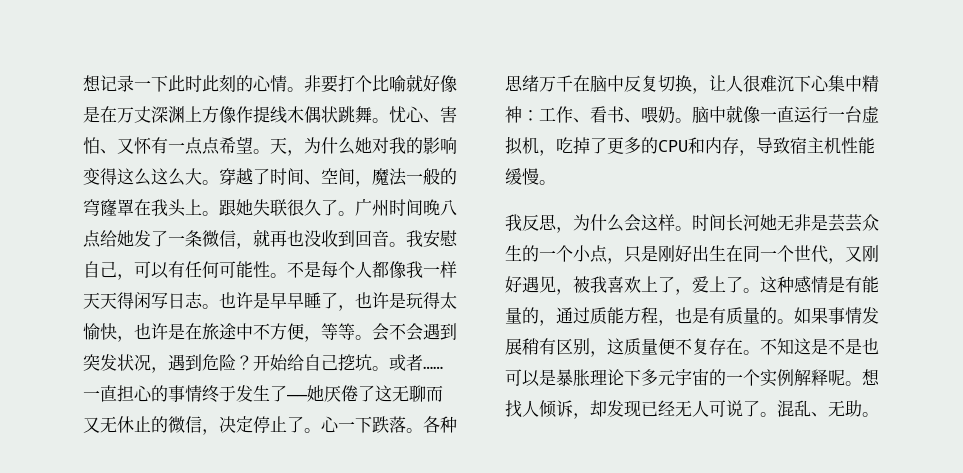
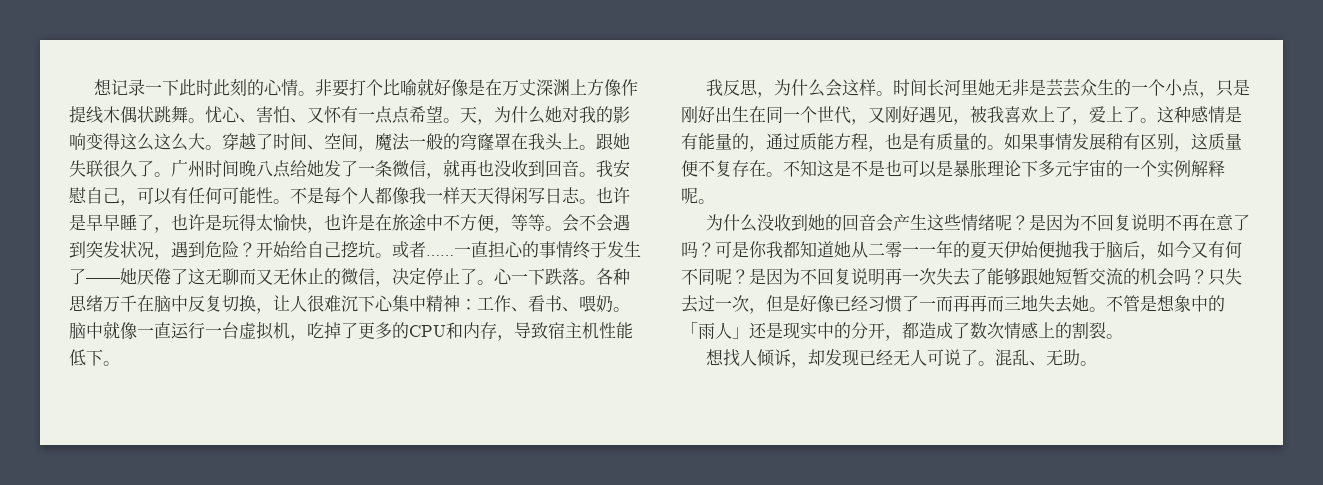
[505,168,539,185] 缓慢 -> [69,349,103,366] 低下
(760, 222) none -> [961,79,979,95] 里
(862, 383) none -> [706,214,1251,232] [681,240,1242,260] [681,268,1242,286] [681,295,1225,314] [681,322,1123,341] // 为什么没收到她的回音会产生这些情绪呢？是因为不回复说明不再在意了吗？可是你我都知道她从二零一一年的夏天伊始便抛我于脑后，如今又有何不同呢？是因为不回复说明再一次失去了能够跟她短暂交流的机会吗？只失去过一次，但是好像已经习惯了一而再再而三地失去她。不管是想象中的「雨人」还是现实中的分开，都造成了数次情感上的割裂。 //

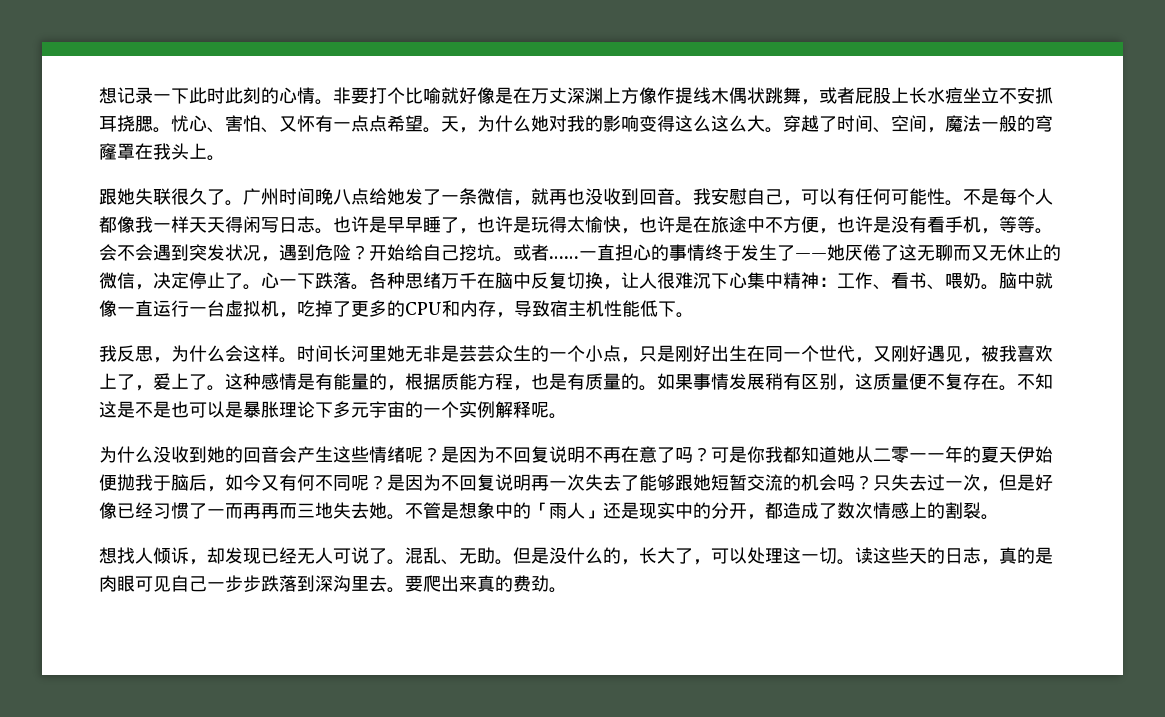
(188, 114) none -> [801,87,1053,105] [99,115,153,132] ，或者屁股上长水痘坐立不安抓耳挠腮
(596, 147) none -> (225, 158) //
(511, 230) none -> [837,216,999,234] 也许是没有看手机，
[766,133,800,150] 通过 -> [405,373,441,390] 根据
(1098, 363) none -> [513,547,1053,565] [99,575,567,593] 但是没什么的，长大了，可以处理这一切。读这些天的日志，真的是肉眼可见自己一步步跌落到深沟里去。要爬出来真的费劲。

